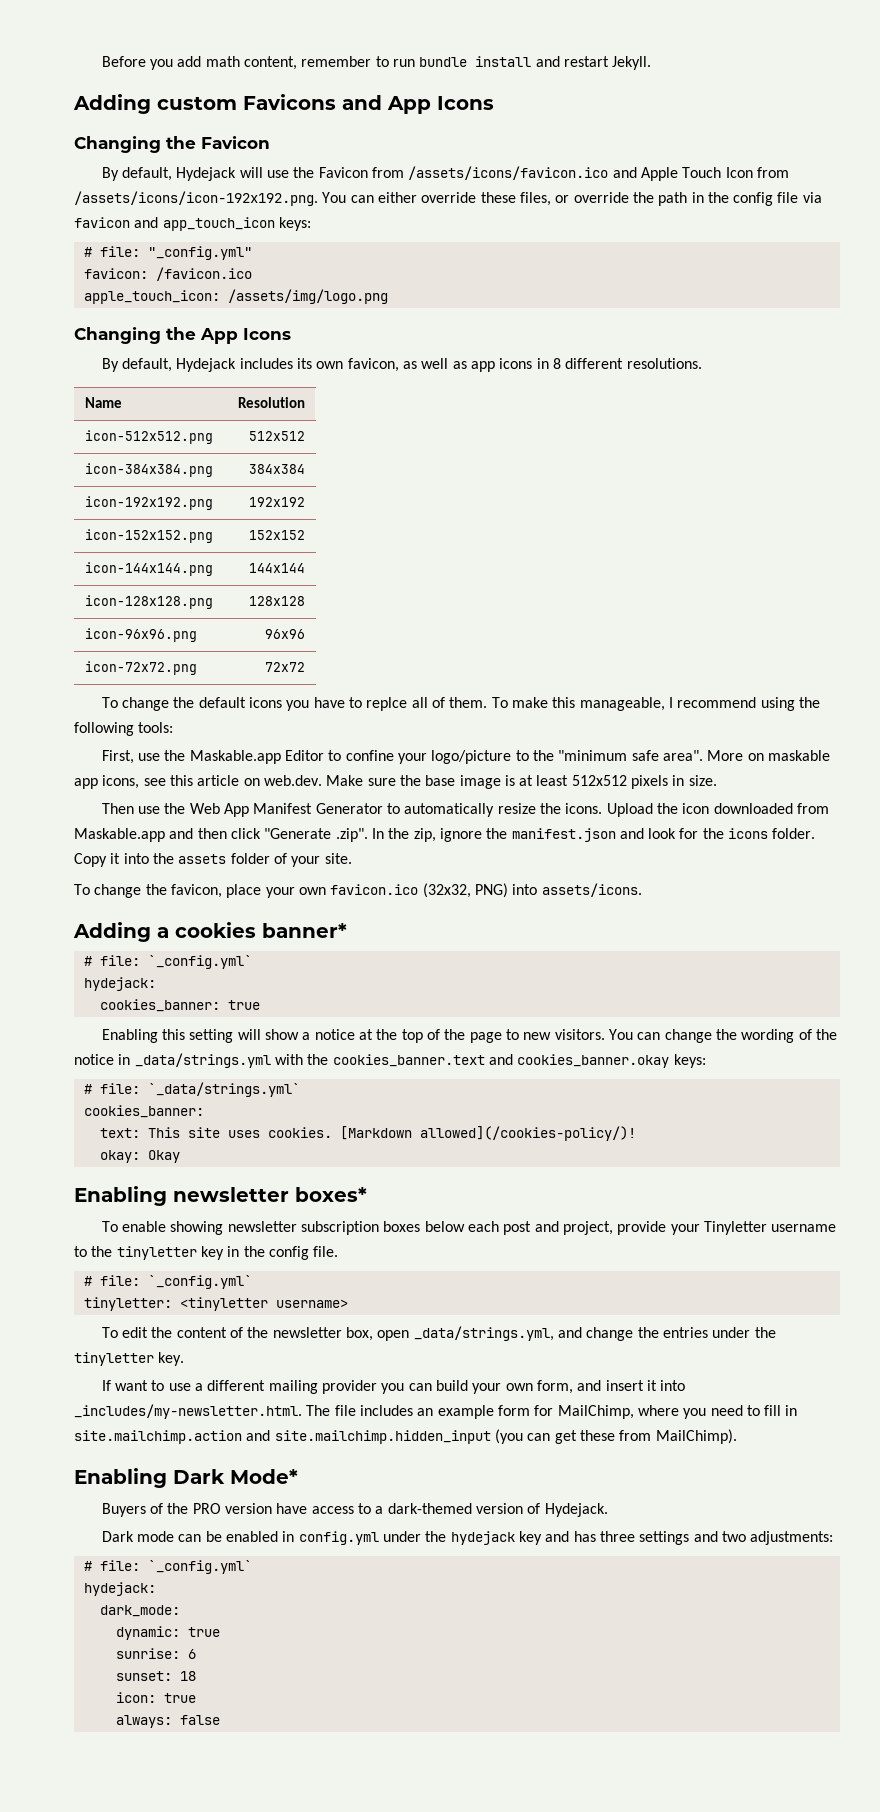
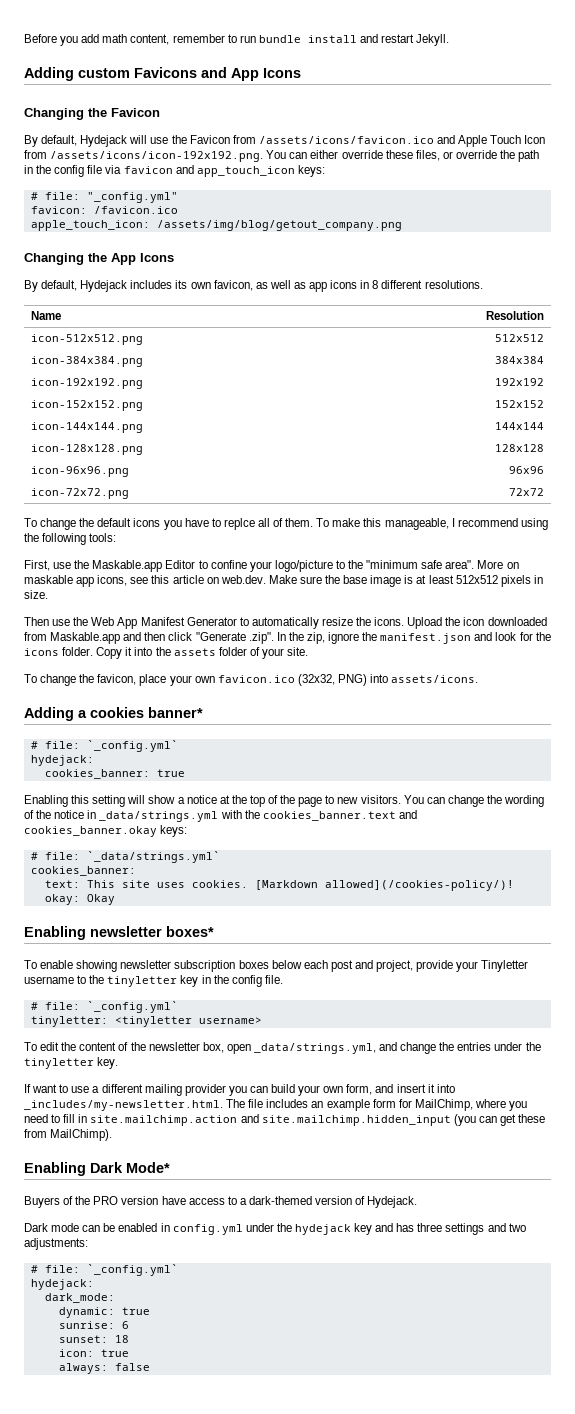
[227,289,388,304] /assets/img/logo.png -> [156,220,402,231] /assets/img/blog/getout_company.png

